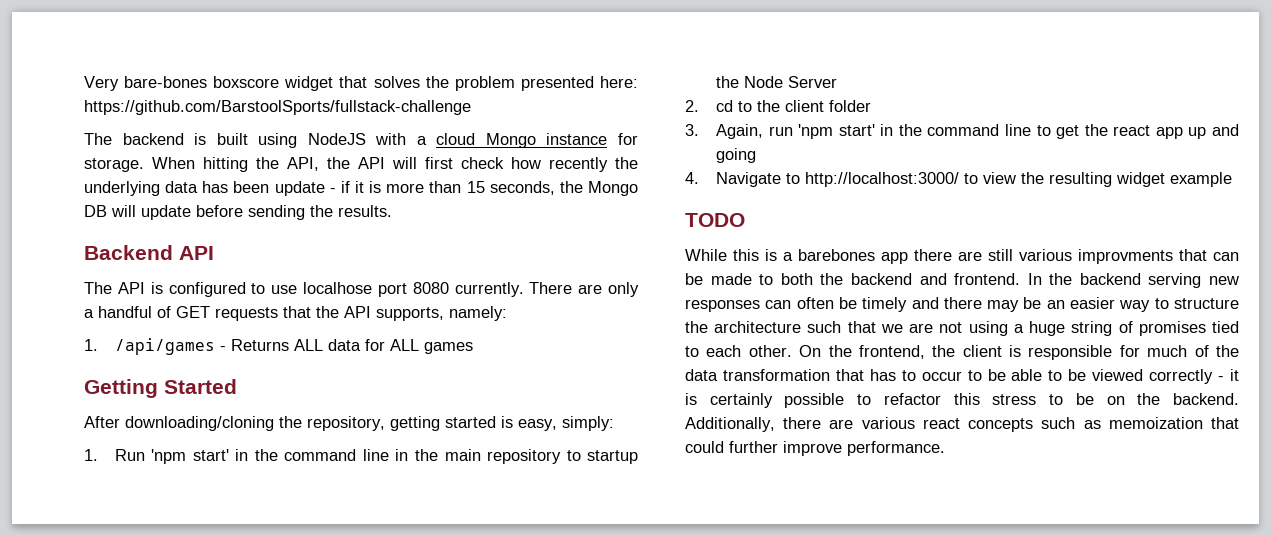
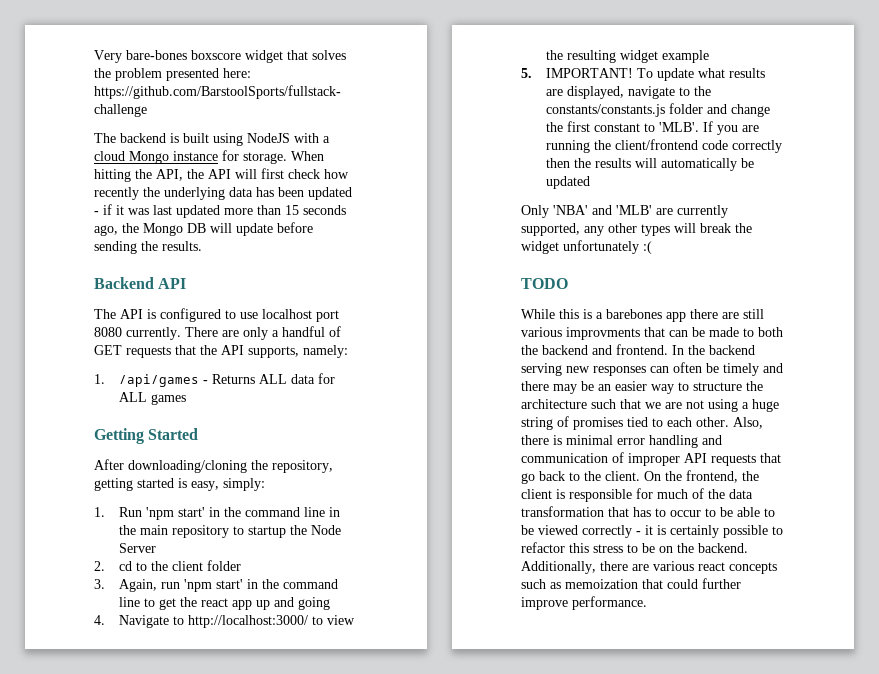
[274,181,325,196] update -> [308,187,352,200] updated
[369,181,382,193] is -> [128,205,220,218] was last updated
[489,181,555,195] seconds, -> [303,205,346,215] [94,225,118,236] seconds ago,
[303,282,372,294] localhose -> [262,309,312,319] localhost
(1232, 179) none -> [521,68,765,81] [545,86,711,99] [545,103,770,117] [545,121,759,135] [545,139,782,153] [545,158,754,171] [545,176,590,189] [521,205,728,218] [521,223,752,236] [521,240,652,254] // 5. IMPORTANT! To update what results are displayed, navigate to the constants/constants.js folder and change the first constant to 'MLB'. If you are running the client/frontend code correctly then the results will automatically be updated // Only 'NBA' and 'MLB' are currently supported, any other types will break the widget unfortunately :(
(792, 351) none -> [733,417,763,429] [521,435,722,448] [521,452,781,466] [521,471,640,484] Also, there is minimal error handling and communication of improper API requests that go back to the client.

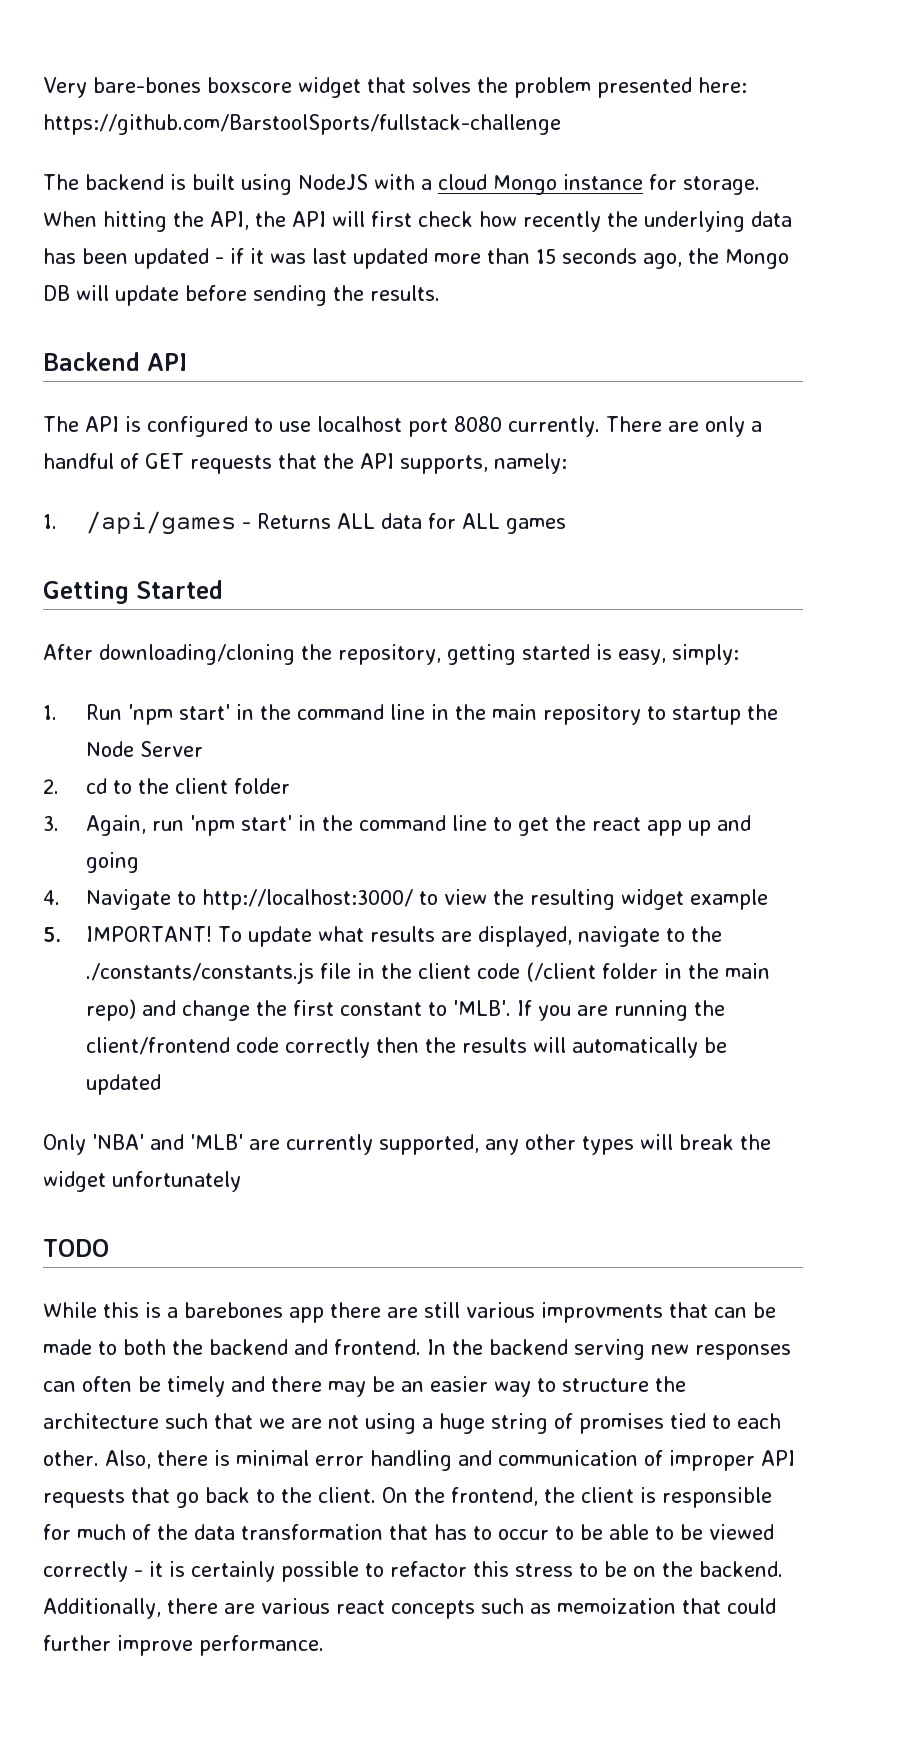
[545,103,703,117] constants/constants.js folder -> [85,962,770,984] [85,999,136,1021] ./constants/constants.js file in the client code (/client folder in the main repo)
[643,241,652,254] :( -> (241, 1181) none

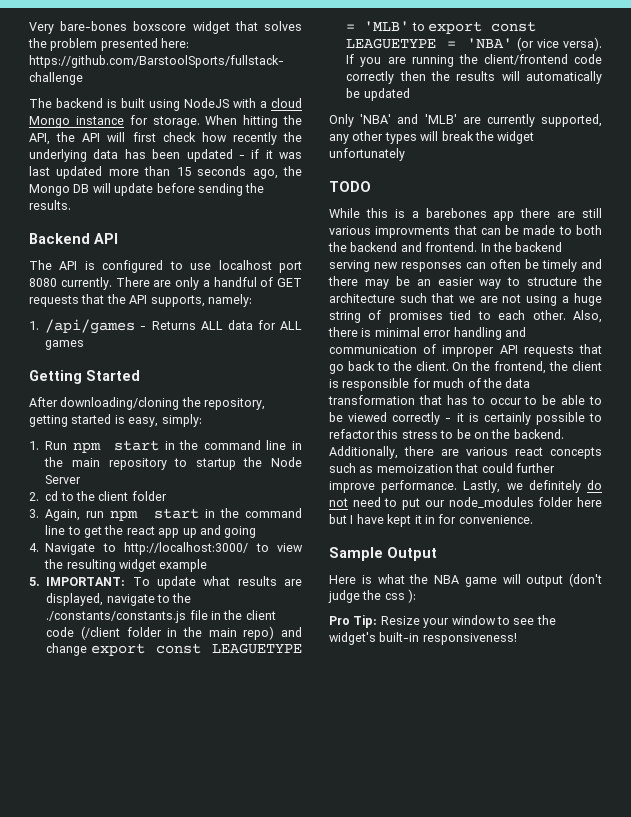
[127,704,230,725] 'npm start' -> [72,440,160,453] npm start
[189,815,292,836] 'npm start' -> [110,508,199,521] npm start
[85,926,212,942] IMPORTANT! -> [46,577,126,586] IMPORTANT:
[255,1000,511,1016] the first constant to 'MLB'. -> [91,643,302,656] [346,21,536,34] [346,37,602,51] export const LEAGUETYPE = 'MLB' to export const LEAGUETYPE = 'NBA' (or vice versa).
(324, 1645) none -> [463,480,602,493] [329,497,602,510] [329,514,533,527] [329,547,437,561] [329,573,602,587] [328,589,417,603] [329,615,556,628] [329,632,517,645] Lastly, we definitely do not need to put our node_modules folder here but I have kept it in for convenience. // Sample Output // Here is what the NBA game will output (don't judge the css ): // Pro Tip: Resize your window to see the widget's built-in responsiveness!

